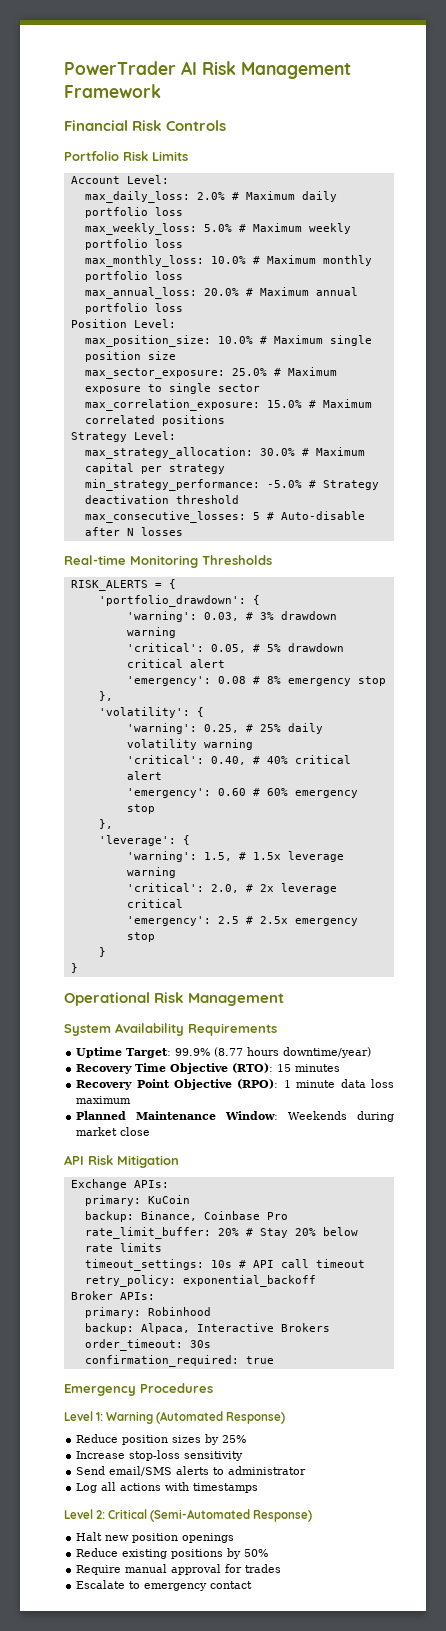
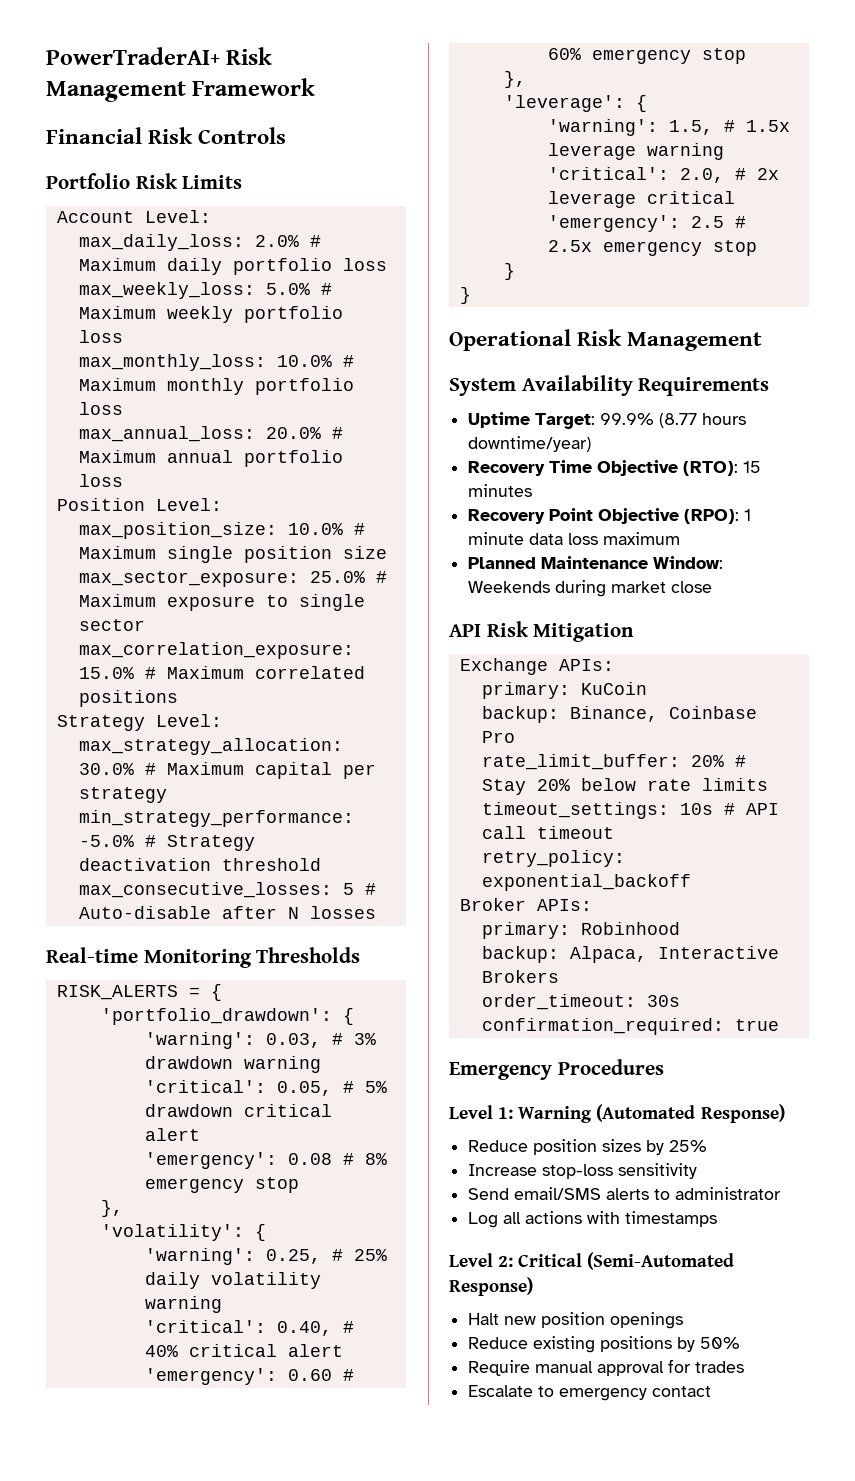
[64,61,197,75] PowerTrader AI -> [46,47,220,65] PowerTraderAI+

